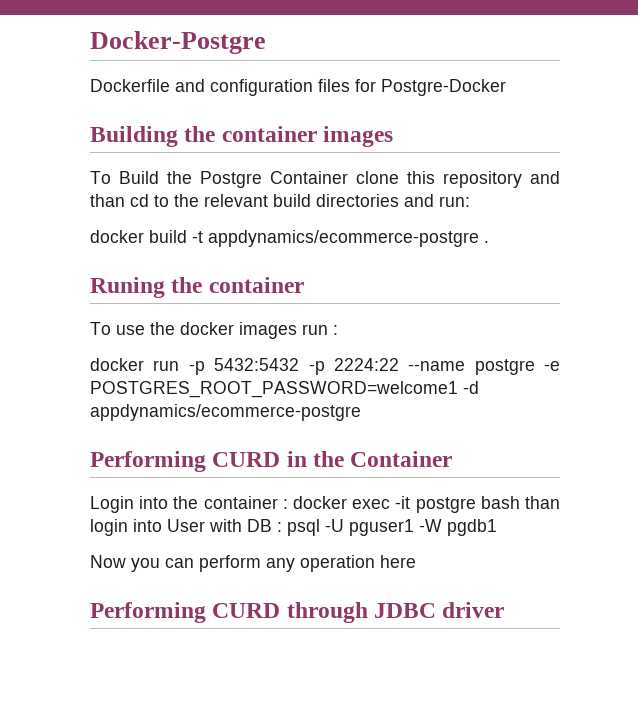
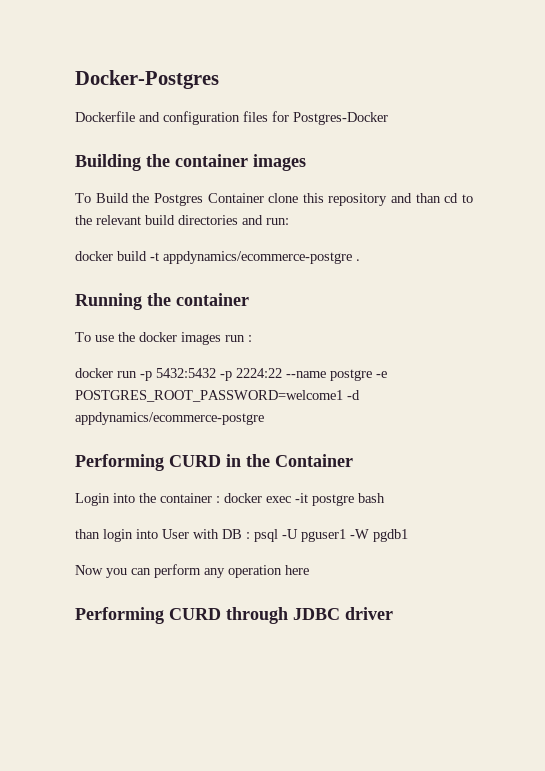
[90,31,266,54] Docker-Postgre -> [75,70,219,89] Docker-Postgres
[381,79,506,96] Postgre-Docker -> [293,112,388,125] Postgres-Docker
[200,171,262,188] Postgre -> [153,193,203,206] Postgres
[90,277,165,298] Runing -> [75,293,142,310] Running
(520, 502) none -> (385, 498) //

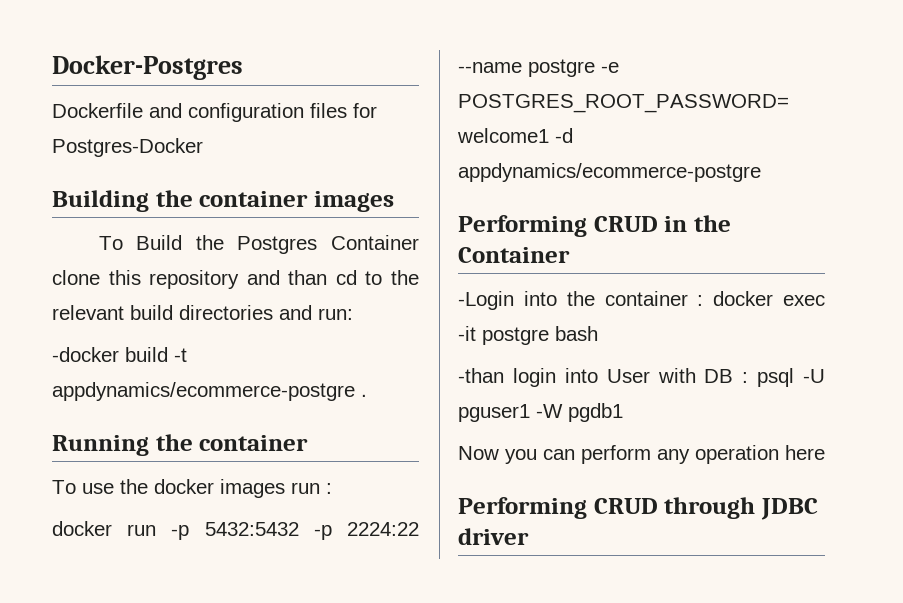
[75,251,113,261] docker -> [52,347,119,362] -docker
[169,455,221,467] CURD -> [593,216,658,232] CRUD
[75,493,110,506] Login -> [458,291,514,310] -Login
[75,529,100,539] than -> [458,368,504,383] -than
[169,608,221,620] CURD -> [593,498,658,514] CRUD

